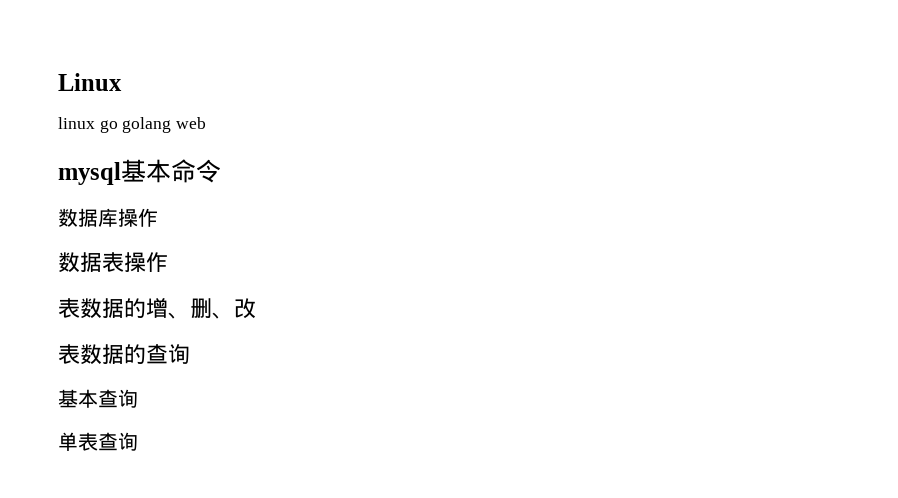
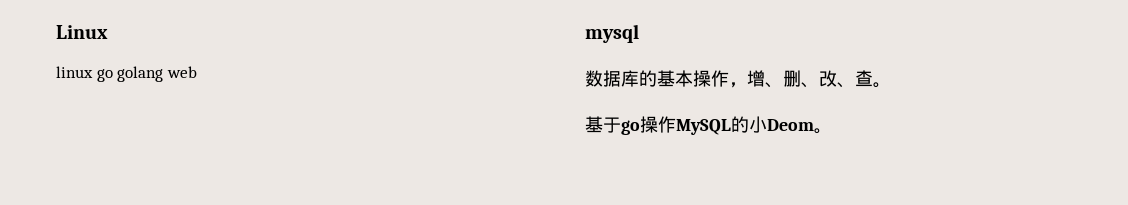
[121,159,221,183] 基本命令 -> (639, 33) none
[118,208,158,227] [58,252,168,273] [58,298,256,319] [58,344,190,365] [58,389,138,408] [58,432,138,451] 操作 // 数据表操作 // 表数据的增、删、改 // 表数据的查询 // 基本查询 // 单表查询 -> [639,70,891,88] [585,116,832,135] 的基本操作，增、删、改、查。 // 基于go操作MySQL的小Deom。

